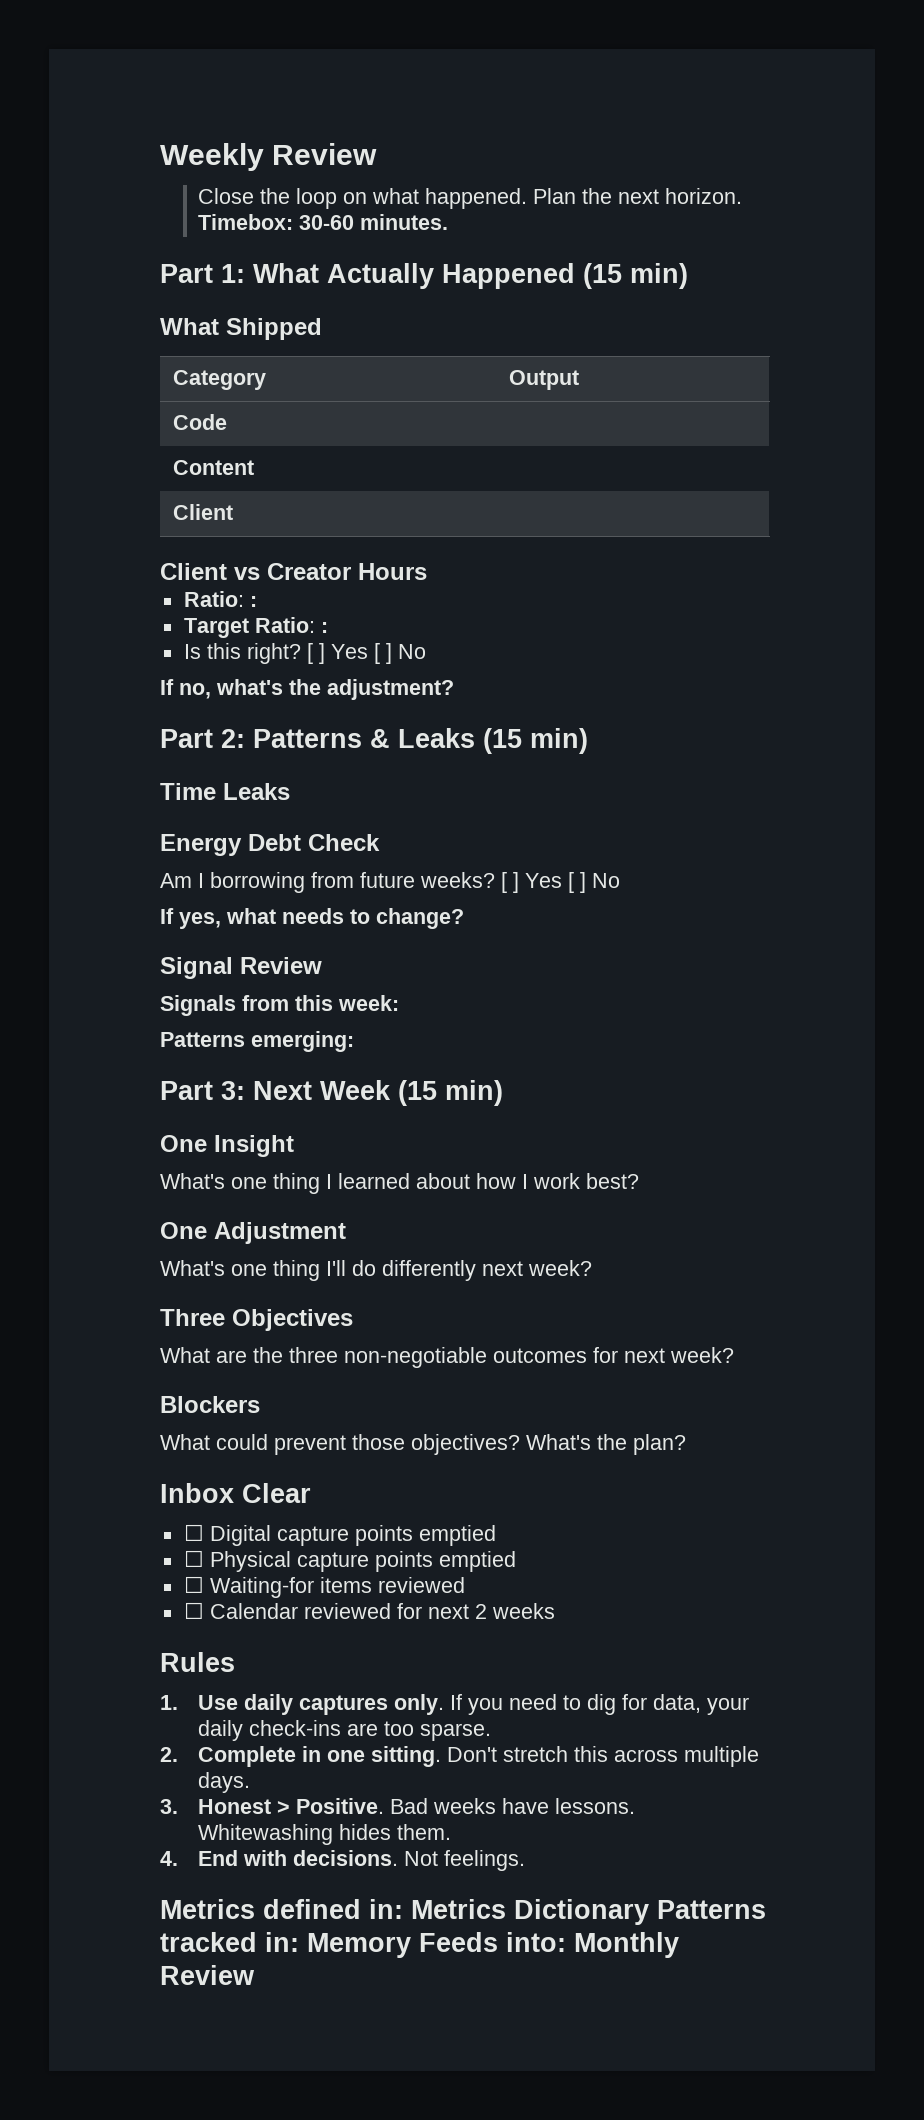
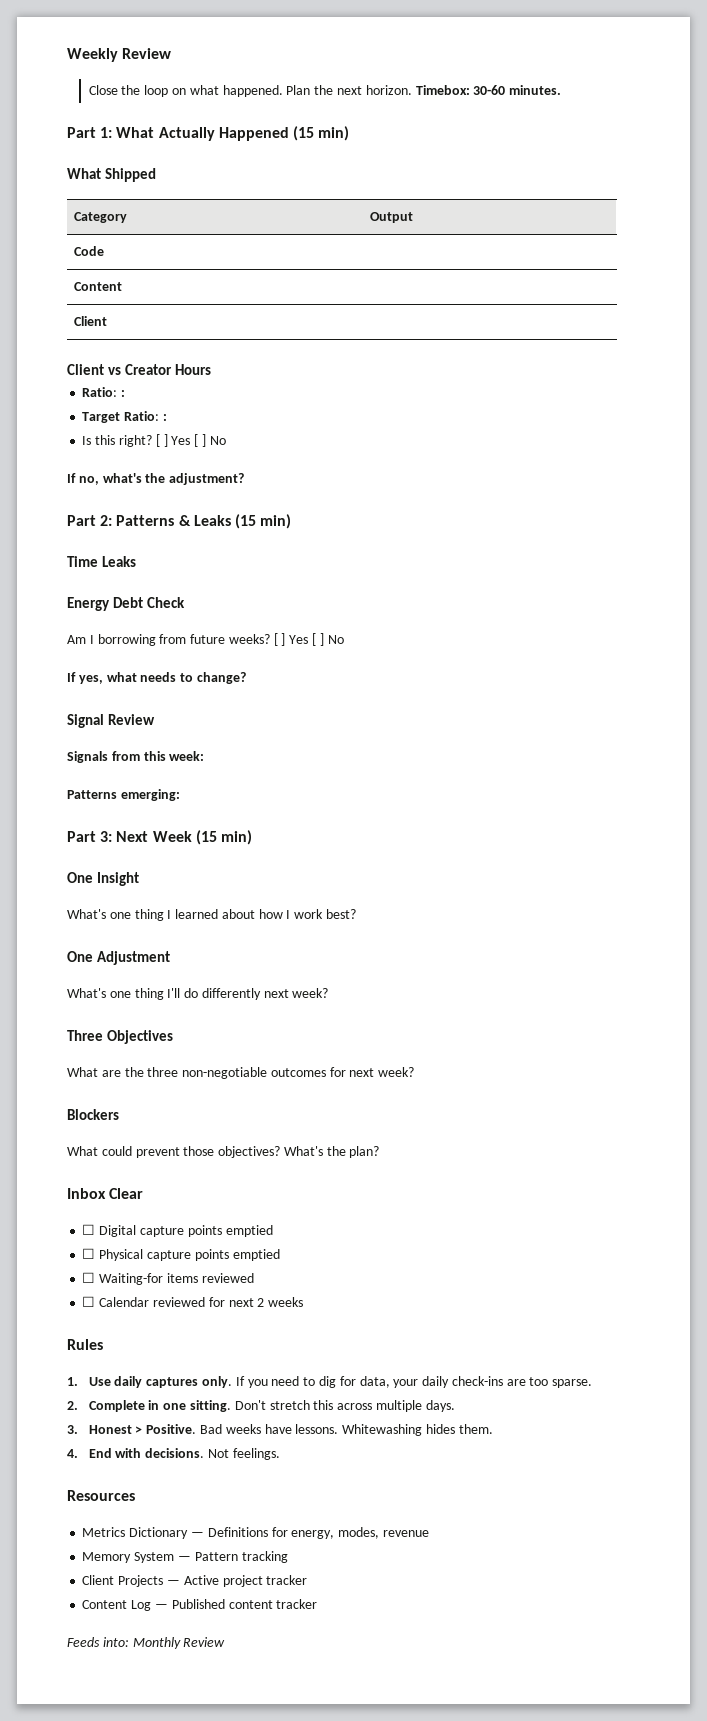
[160,1899,766,1925] [160,1932,411,1958] Metrics defined in: Metrics Dictionary Patterns tracked in: Memory -> [67,1490,135,1501] [82,1527,429,1539] [82,1551,288,1563] [82,1575,308,1587] [82,1599,318,1611] Resources // Metrics Dictionary — Definitions for energy, modes, revenue // Memory System — Pattern tracking // Client Projects — Active project tracker // Content Log — Published content tracker //

